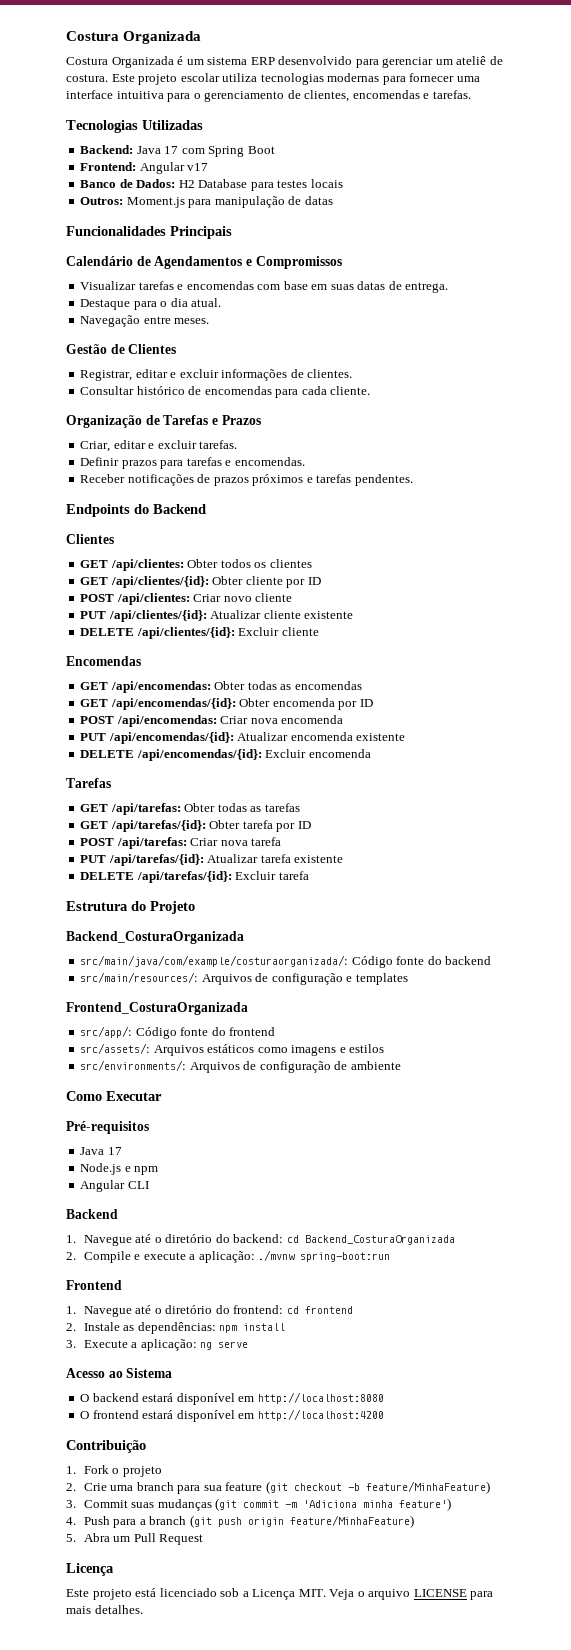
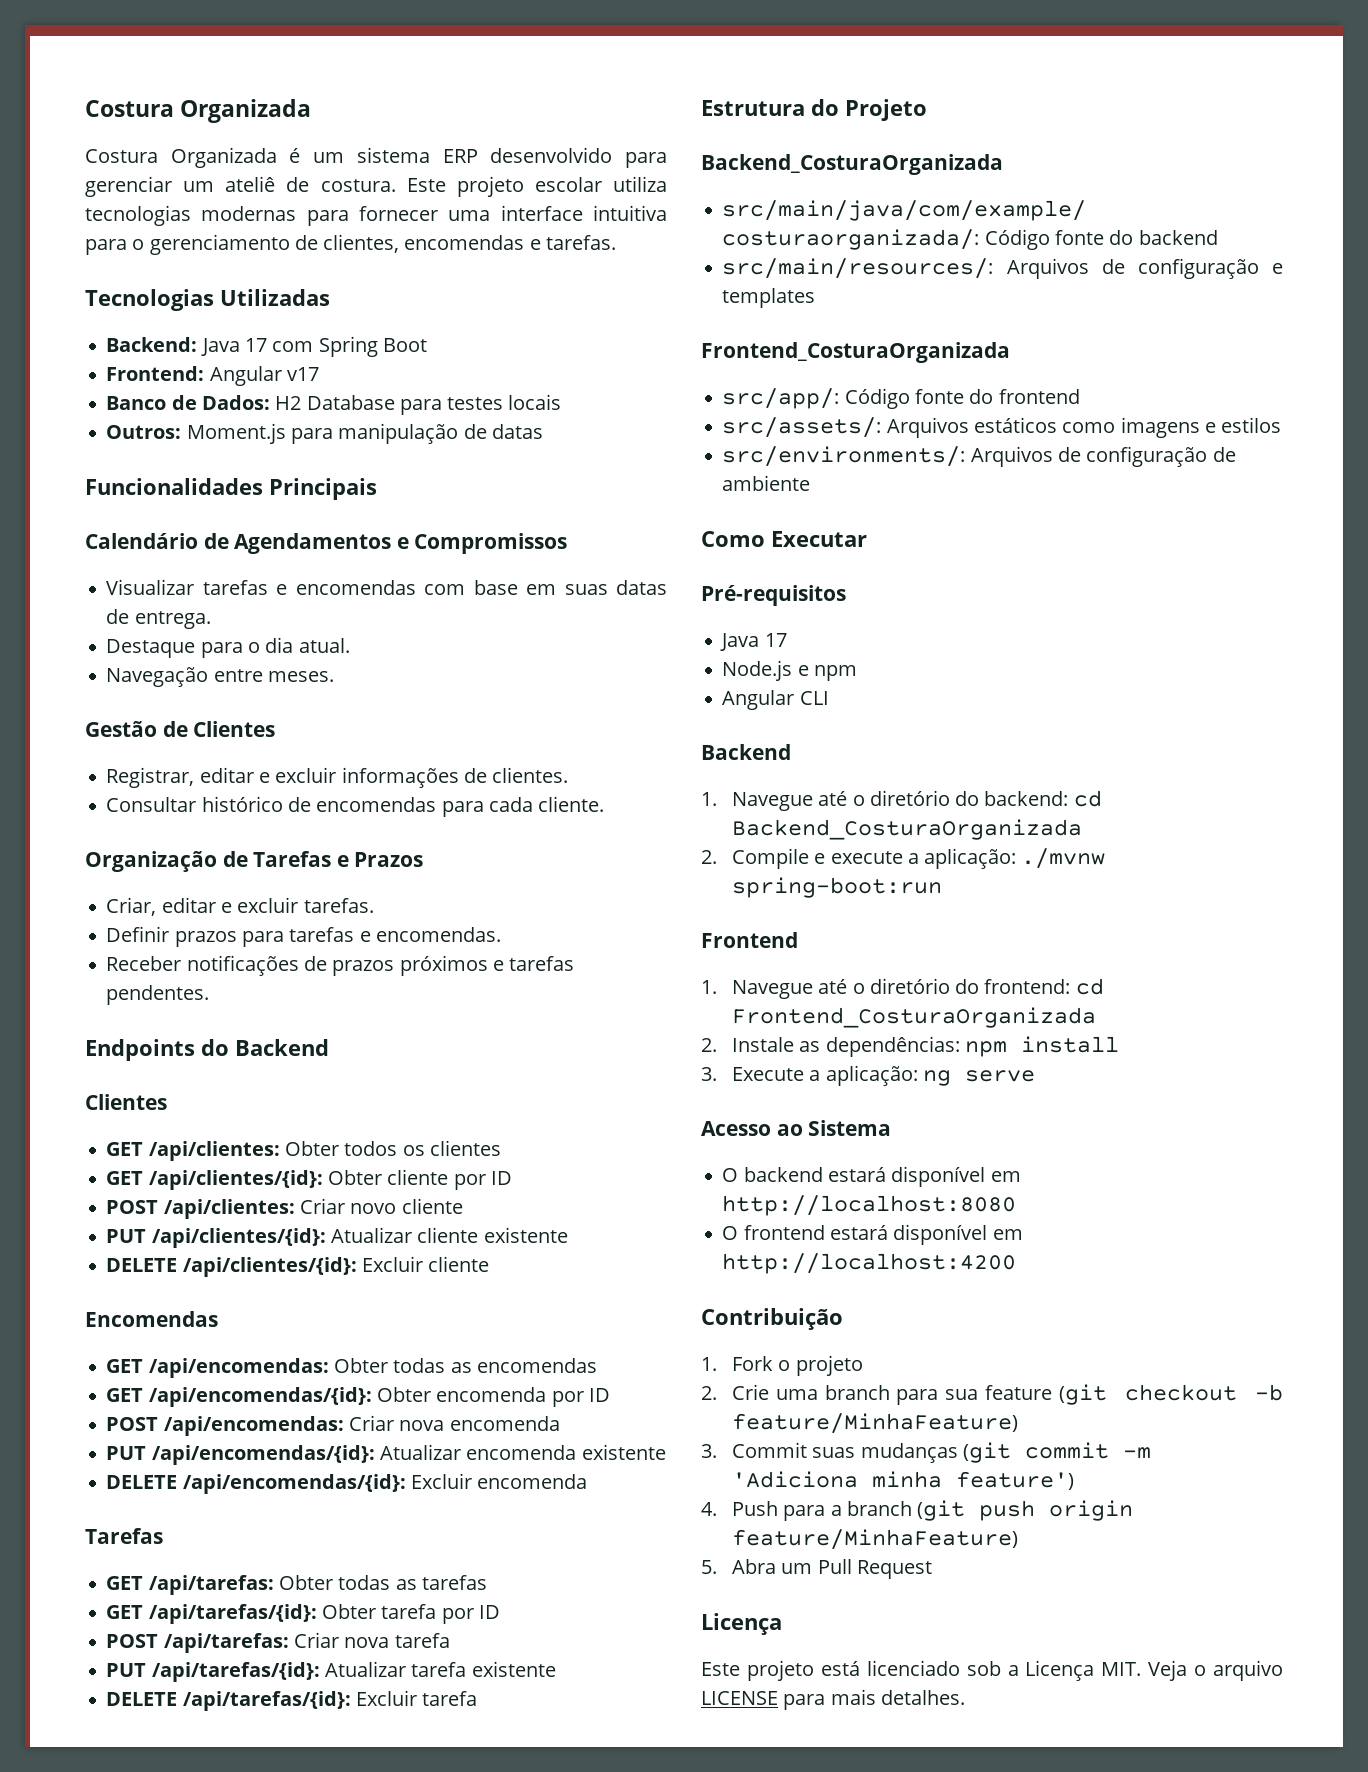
[304,1306,353,1314] frontend -> [731,1007,1096,1028] Frontend_CosturaOrganizada

